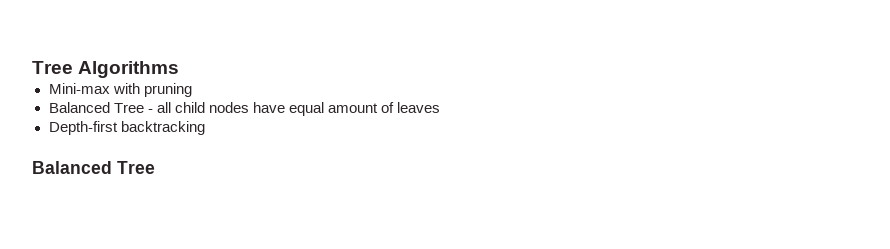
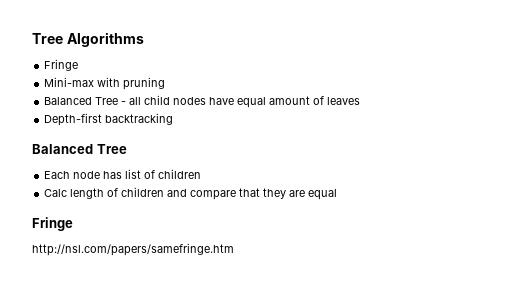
(180, 69) none -> [44,59,79,71] // Fringe
(155, 167) none -> [44,169,202,179] [44,187,338,200] [32,217,73,231] [32,243,234,256] // Each node has list of children // Calc length of children and compare that they are equal // Fringe // http://nsl.com/papers/samefringe.htm

